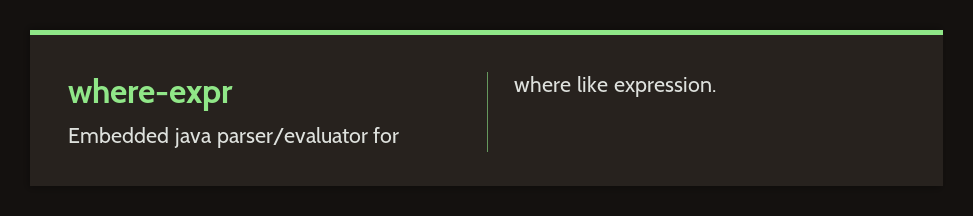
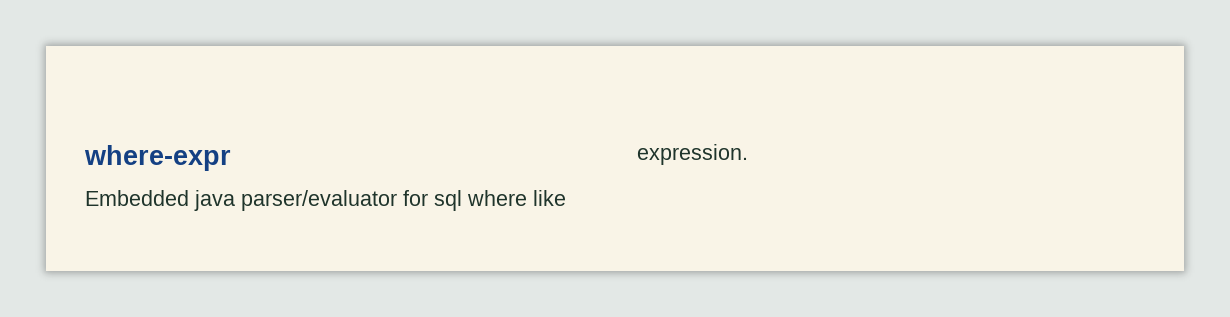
(400, 135) none -> [434,190,462,211] sql

